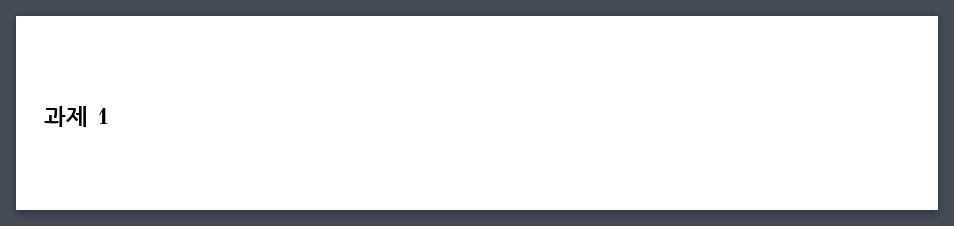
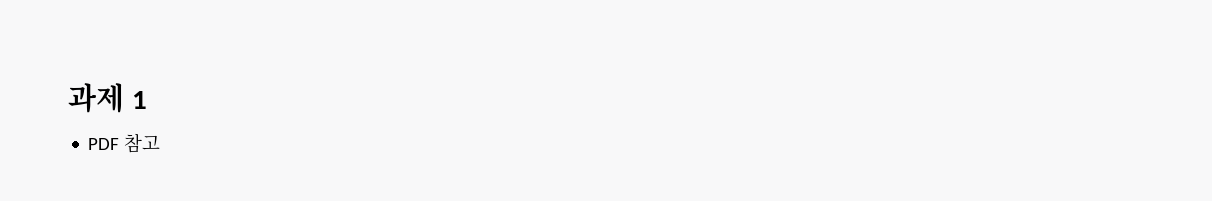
(109, 116) none -> [88,133,161,153] // PDF 참고

